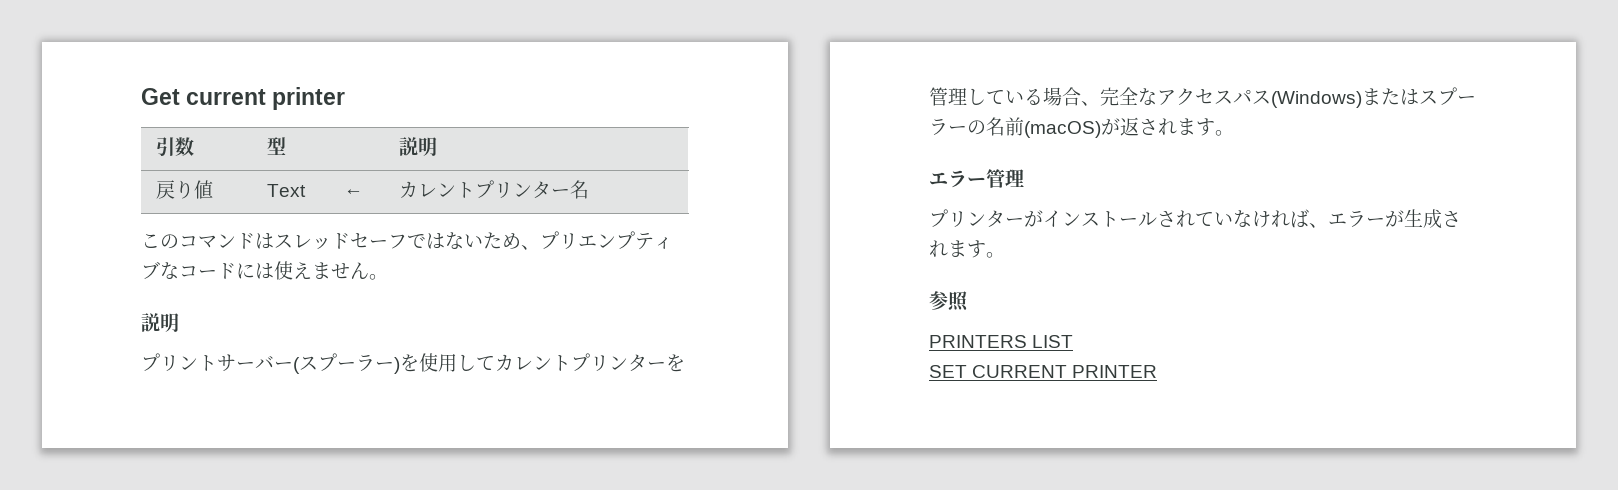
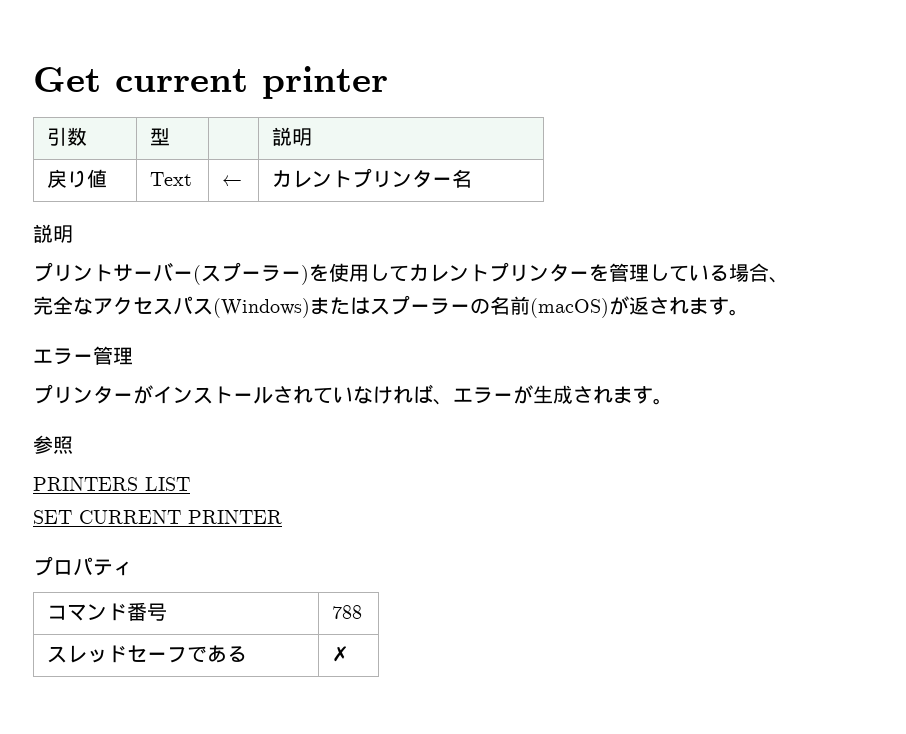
[141,231,673,250] [141,261,388,280] // このコマンドはスレッドセーフではないため、プリエンプティブなコードには使えません。 -> (473, 178) none
(1158, 371) none -> [33,556,133,576] [47,602,168,621] [332,605,363,619] [47,645,248,663] [332,646,350,662] // プロパティ // コマンド番号 | 788 // スレッドセーフである | ✗

